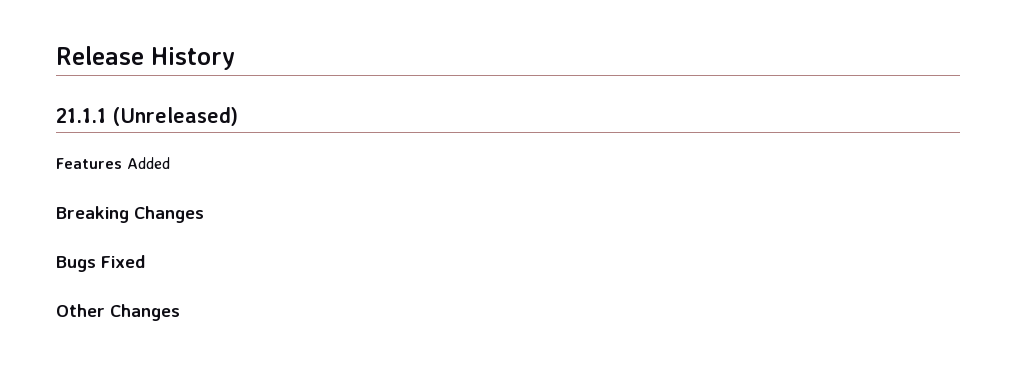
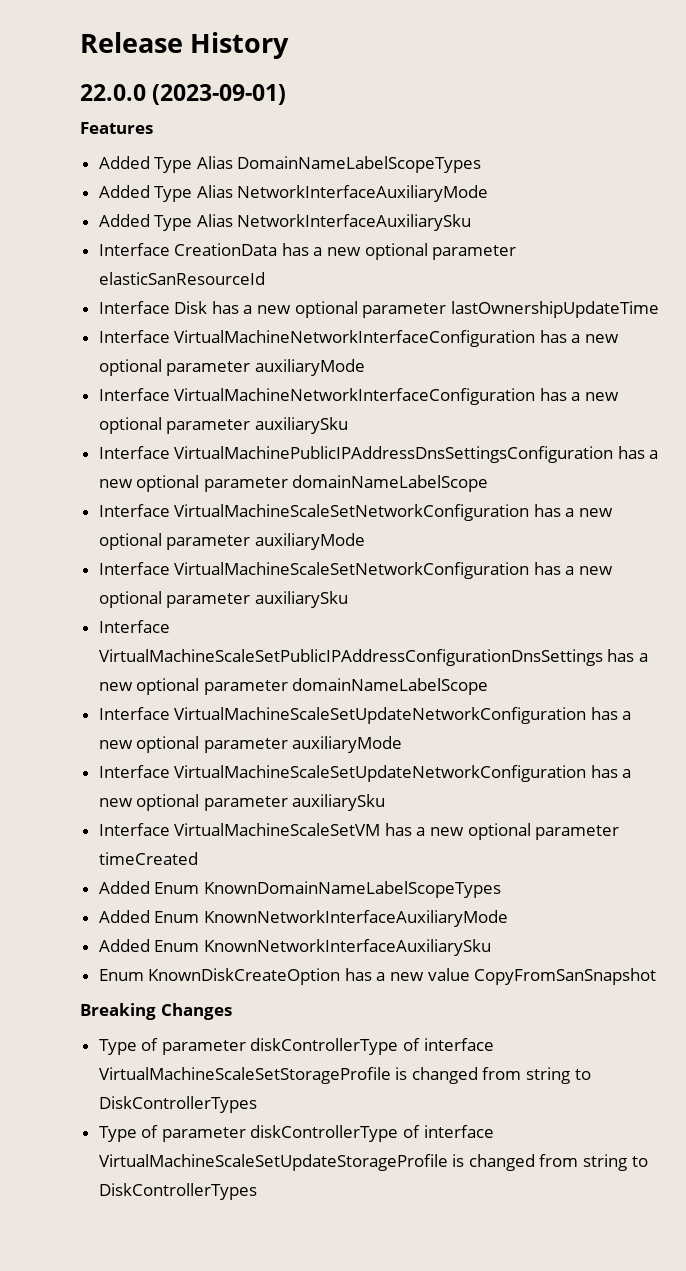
[56,107,238,126] 21.1.1 (Unreleased) -> [80,84,287,105] 22.0.0 (2023-09-01)
[127,157,170,169] [56,206,204,223] [56,255,145,272] [56,304,180,321] Added // Breaking Changes // Bugs Fixed // Other Changes -> [98,156,482,173] [98,185,489,202] [98,214,472,231] [98,243,517,260] [98,272,265,285] [98,301,659,318] [98,330,620,347] [98,359,365,376] [98,388,620,405] [98,417,348,434] [98,446,659,463] [98,475,489,492] [98,504,614,521] [98,533,365,550] [98,562,614,579] [98,591,348,608] [98,620,170,633] [98,649,648,666] [98,678,489,695] [98,707,632,724] [98,736,403,753] [98,765,632,782] [98,794,386,811] [98,823,620,840] [98,852,198,865] [98,881,501,898] [98,910,508,927] [98,939,491,956] [98,968,657,985] [80,1003,232,1020] [98,1038,494,1055] [98,1067,591,1084] [98,1096,257,1113] [98,1125,494,1142] [98,1154,648,1171] [98,1183,257,1200] // Added Type Alias DomainNameLabelScopeTypes // Added Type Alias NetworkInterfaceAuxiliaryMode // Added Type Alias NetworkInterfaceAuxiliarySku // Interface CreationData has a new optional parameter elasticSanResourceId // Interface Disk has a new optional parameter lastOwnershipUpdateTime // Interface VirtualMachineNetworkInterfaceConfiguration has a new optional parameter auxiliaryMode // Interface VirtualMachineNetworkInterfaceConfiguration has a new optional parameter auxiliarySku // Interface VirtualMachinePublicIPAddressDnsSettingsConfiguration has a new optional parameter domainNameLabelScope // Interface VirtualMachineScaleSetNetworkConfiguration has a new optional parameter auxiliaryMode // Interface VirtualMachineScaleSetNetworkConfiguration has a new optional parameter auxiliarySku // Interface VirtualMachineScaleSetPublicIPAddressConfigurationDnsSettings has a new optional parameter domainNameLabelScope // Interface VirtualMachineScaleSetUpdateNetworkConfiguration has a new optional parameter auxiliaryMode // Interface VirtualMachineScaleSetUpdateNetworkConfiguration has a new optional parameter auxiliarySku // Interface VirtualMachineScaleSetVM has a new optional parameter timeCreated // Added Enum KnownDomainNameLabelScopeTypes // Added Enum KnownNetworkInterfaceAuxiliaryMode // Added Enum KnownNetworkInterfaceAuxiliarySku // Enum KnownDiskCreateOption has a new value CopyFromSanSnapshot // Breaking Changes // Type of parameter diskControllerType of interface VirtualMachineScaleSetStorageProfile is changed from string to DiskControllerTypes // Type of parameter diskControllerType of interface VirtualMachineScaleSetUpdateStorageProfile is changed from string to DiskControllerTypes

